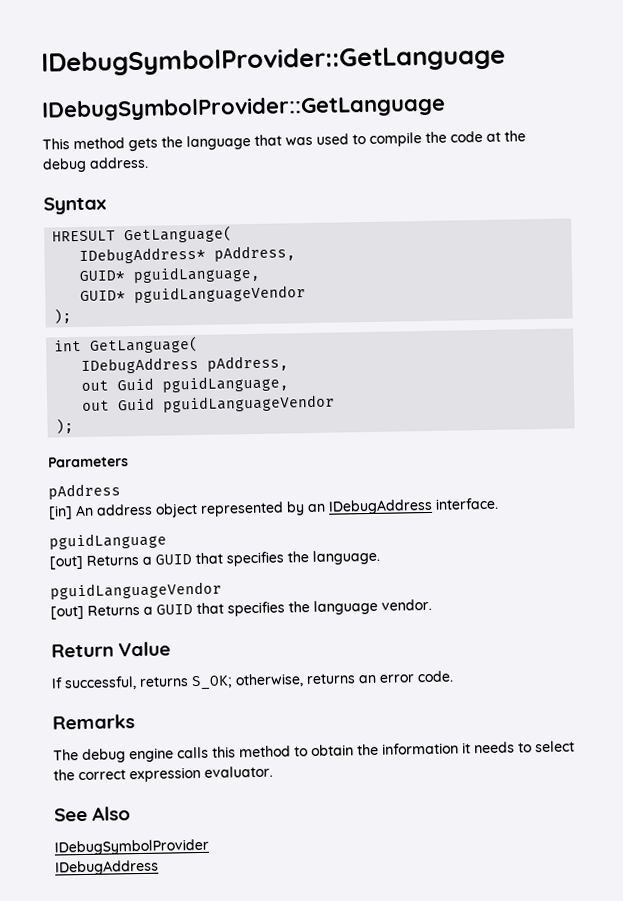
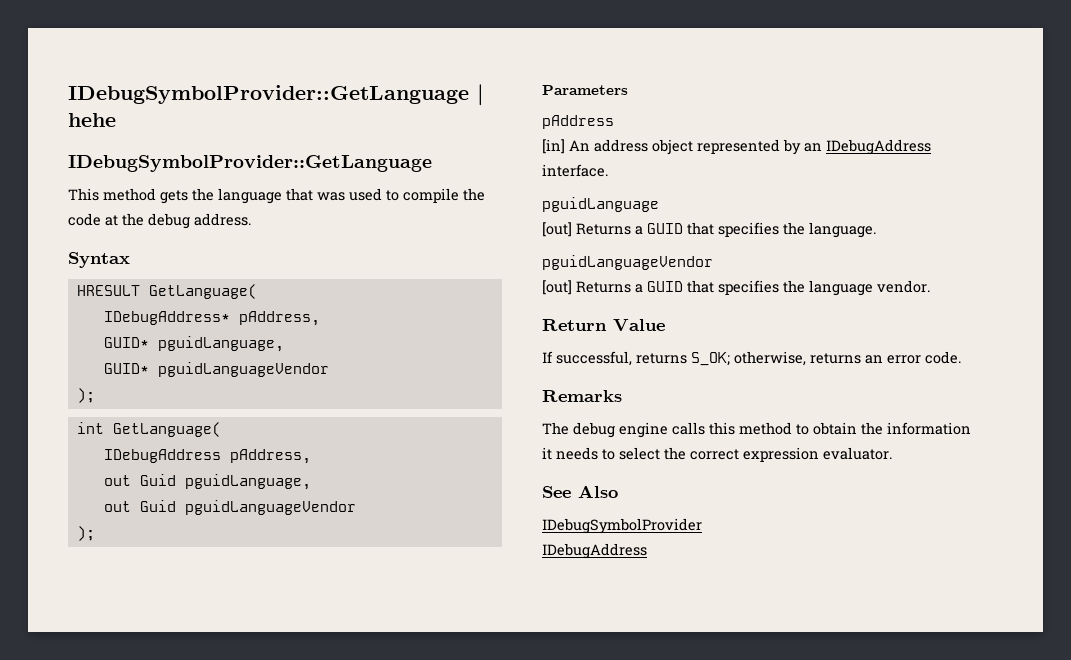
[41,44,506,77] IDebugSymbolProvider::GetLanguage -> [68,84,484,106] [68,113,116,127] IDebugSymbolProvider::GetLanguage | hehe

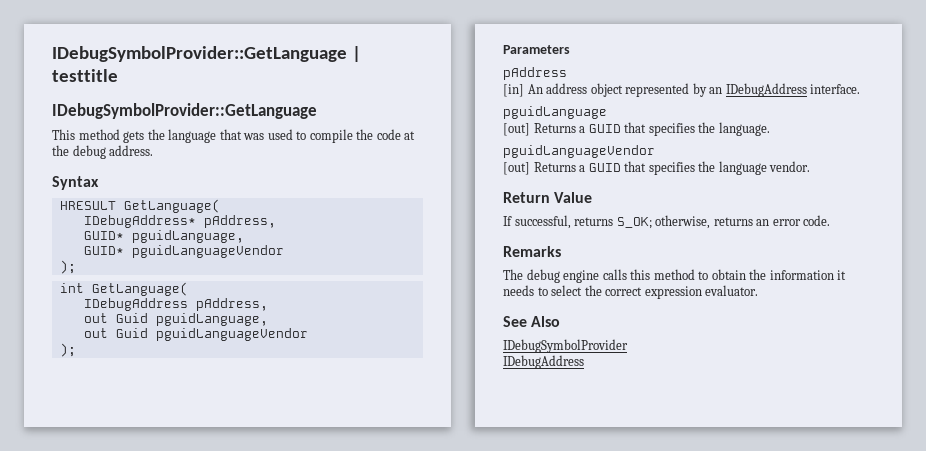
[68,113,116,127] hehe -> [52,69,118,82] testtitle

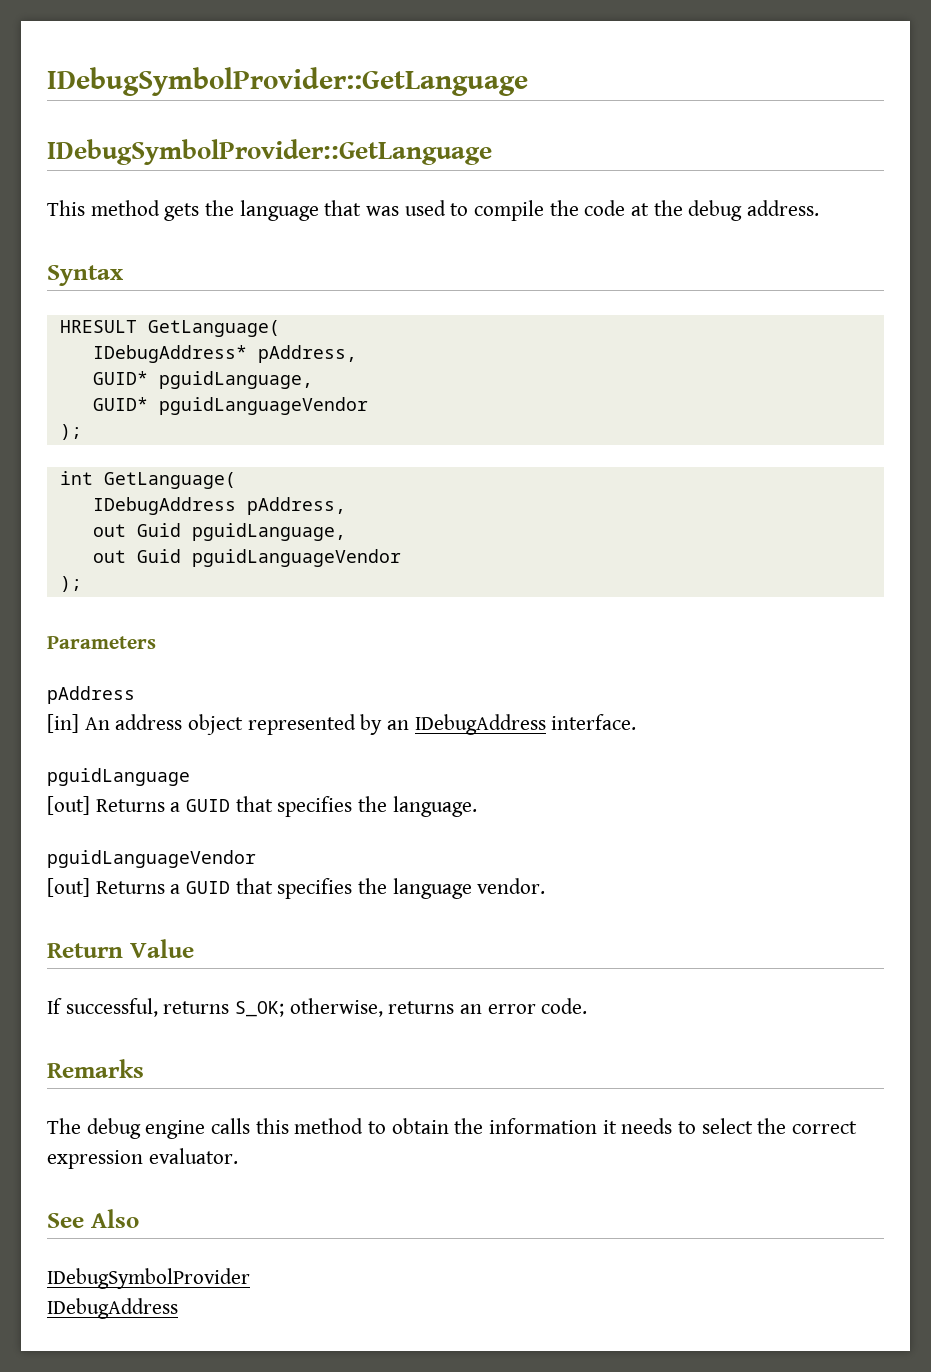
[52,46,361,62] [52,69,118,82] IDebugSymbolProvider::GetLanguage | testtitle -> [47,67,528,96] IDebugSymbolProvider::GetLanguage

